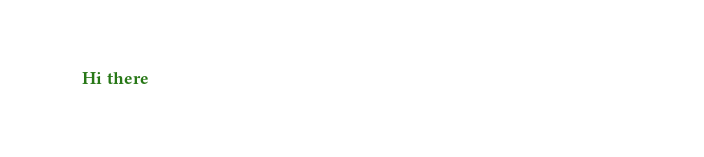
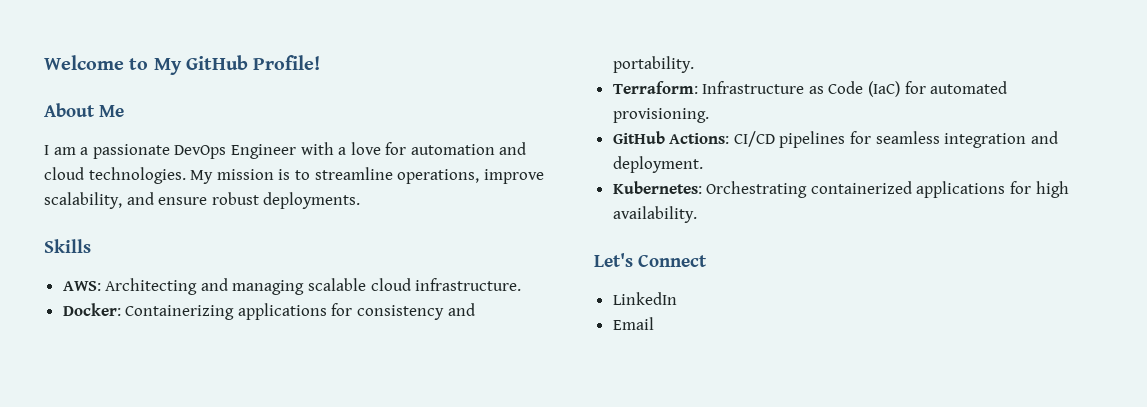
[82,72,149,84] Hi there -> [44,55,321,75] [44,103,124,117] [44,142,527,159] [44,167,544,184] [44,192,361,209] [44,239,91,253] [62,278,522,295] [62,303,475,320] [612,56,694,73] [612,81,1008,97] [612,108,709,123] [612,131,1058,148] [612,156,703,173] [612,181,1069,198] [612,206,697,223] [594,253,707,267] [612,292,677,305] [612,317,654,330] Welcome to My GitHub Profile! // About Me // I am a passionate DevOps Engineer with a love for automation and cloud technologies. My mission is to streamline operations, improve scalability, and ensure robust deployments. // Skills // AWS: Architecting and managing scalable cloud infrastructure. // Docker: Containerizing applications for consistency and portability. // Terraform: Infrastructure as Code (IaC) for automated provisioning. // GitHub Actions: CI/CD pipelines for seamless integration and deployment. // Kubernetes: Orchestrating containerized applications for high availability. // Let's Connect // LinkedIn // Email

